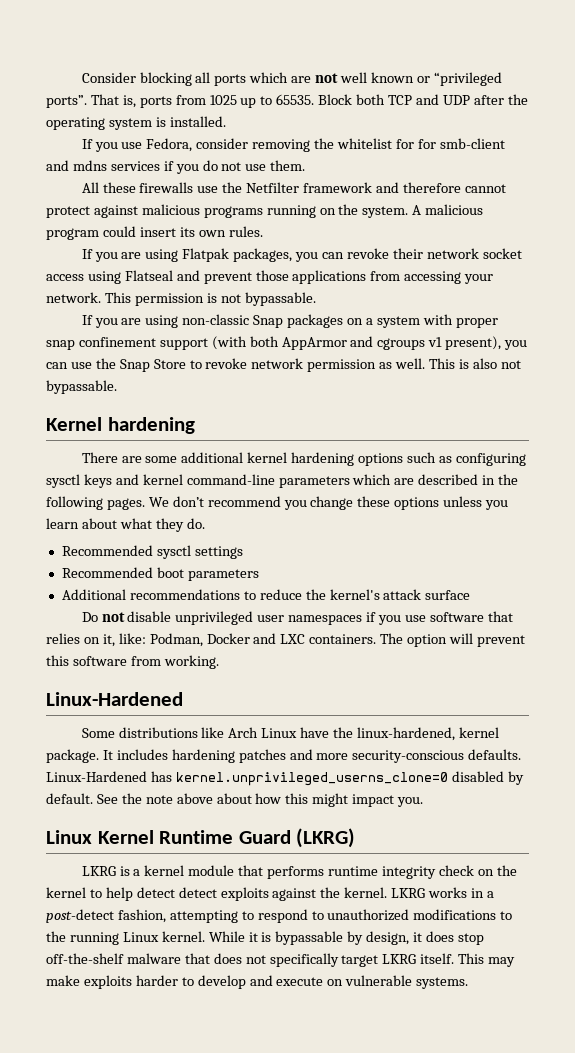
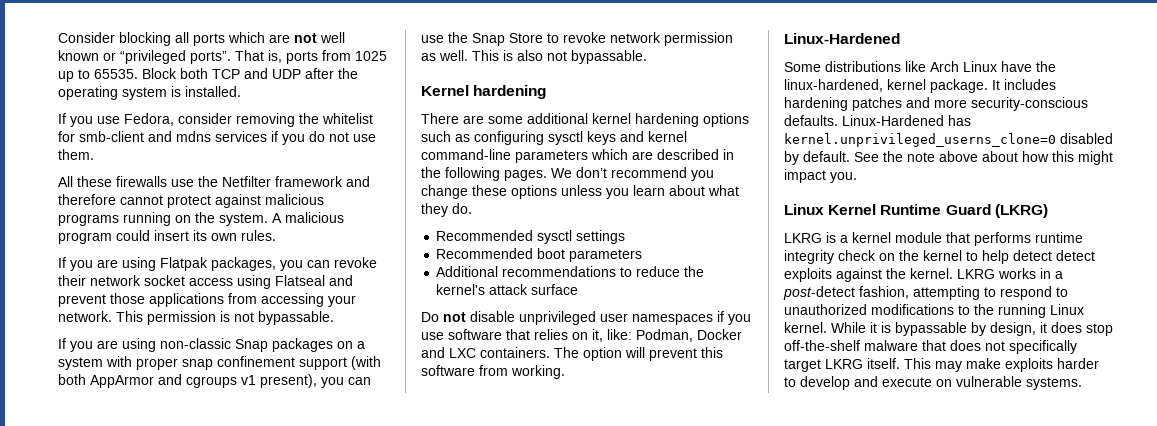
[417,139,436,149] for -> (75, 136) none

